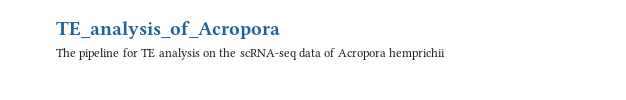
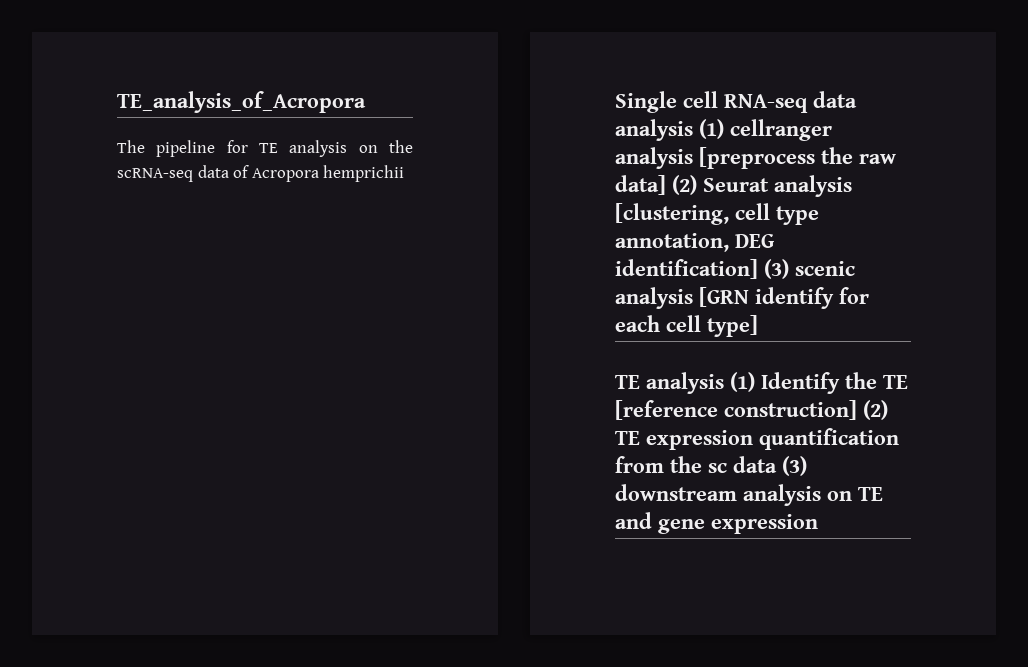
(446, 54) none -> [615,91,857,113] [615,119,832,141] [615,147,896,169] [615,175,852,197] [615,203,819,225] [615,233,774,252] [615,259,855,279] [615,287,869,309] [615,315,758,337] [615,372,908,394] [615,400,888,420] [615,428,899,450] [615,456,807,476] [615,484,883,506] [615,512,818,534] // Single cell RNA-seq data analysis (1) cellranger analysis [preprocess the raw data] (2) Seurat analysis [clustering, cell type annotation, DEG identification] (3) scenic analysis [GRN identify for each cell type] // TE analysis (1) Identify the TE [reference construction] (2) TE expression quantification from the sc data (3) downstream analysis on TE and gene expression

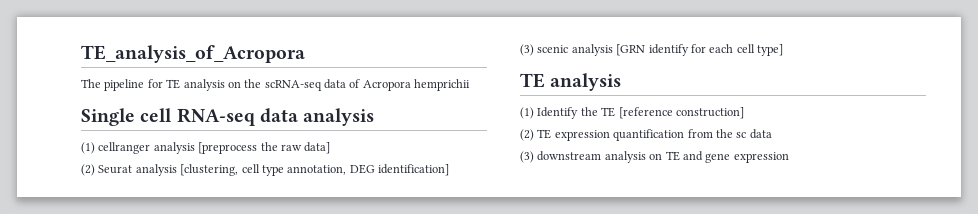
(693, 130) none -> (375, 117) //
(666, 185) none -> (331, 148) //
(758, 269) none -> (449, 170) //
(724, 383) none -> (622, 82) //
(857, 410) none -> (744, 113) //
(777, 464) none -> (772, 134) //

